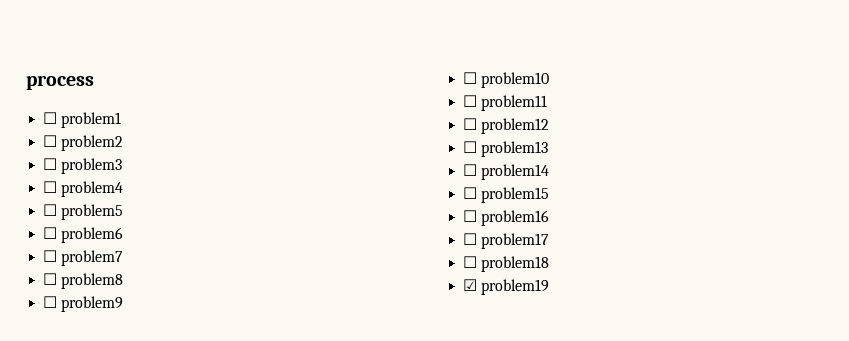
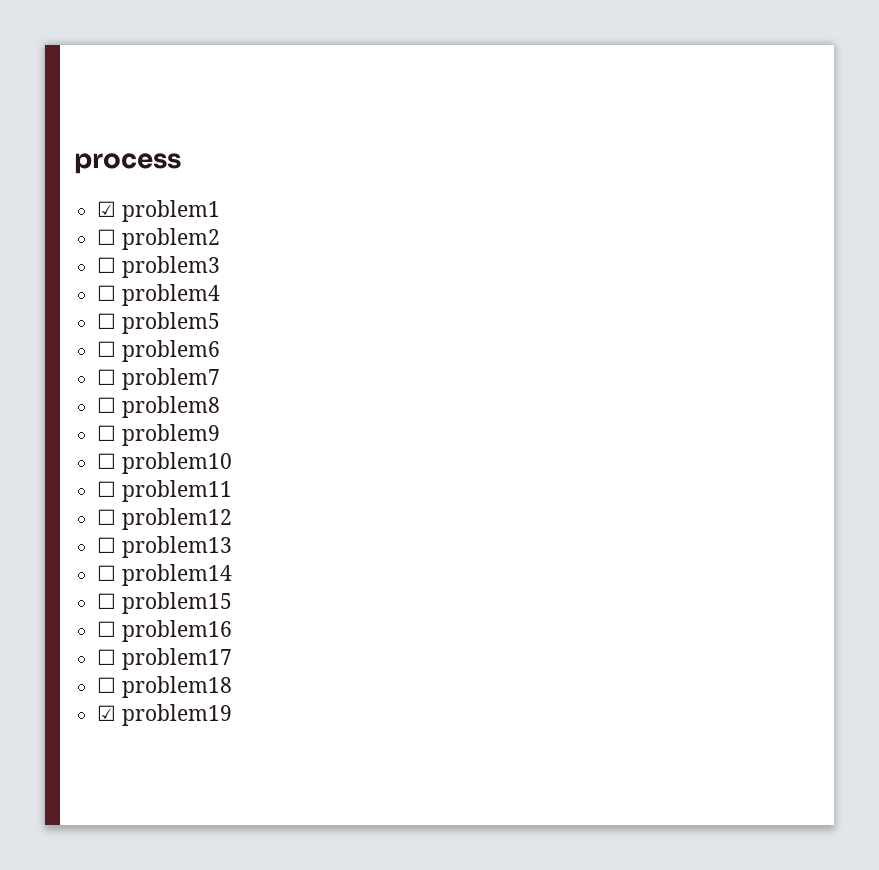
[43,112,58,124] ☐ -> [97,201,117,217] ☑

